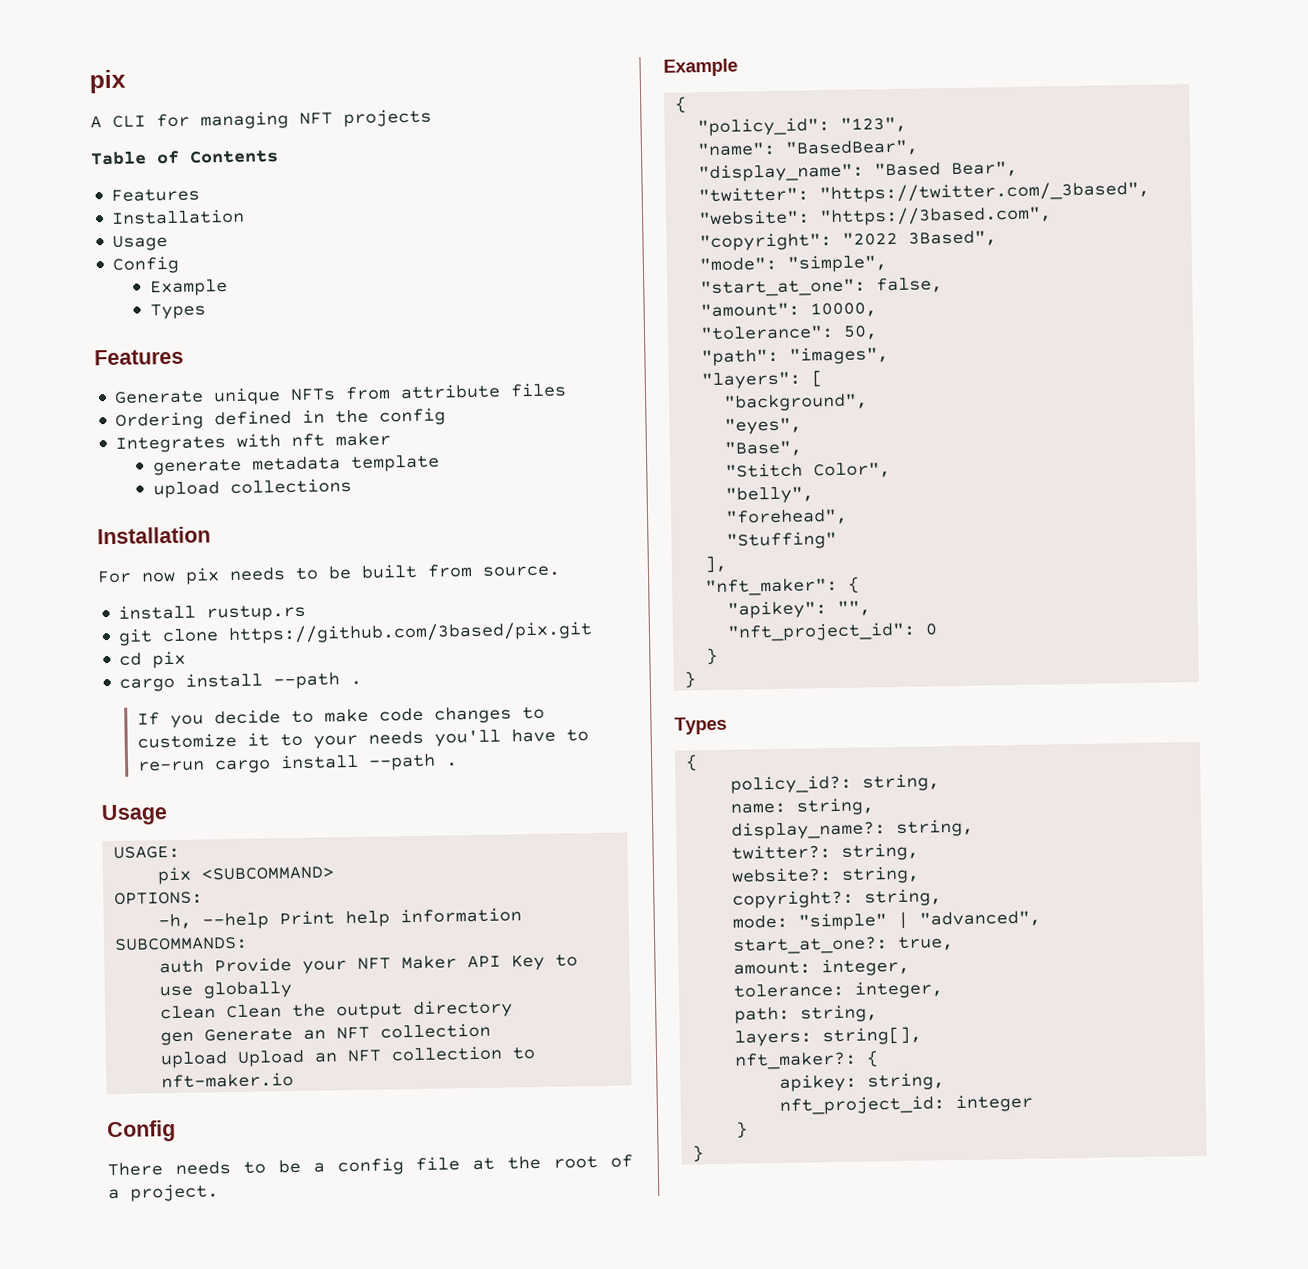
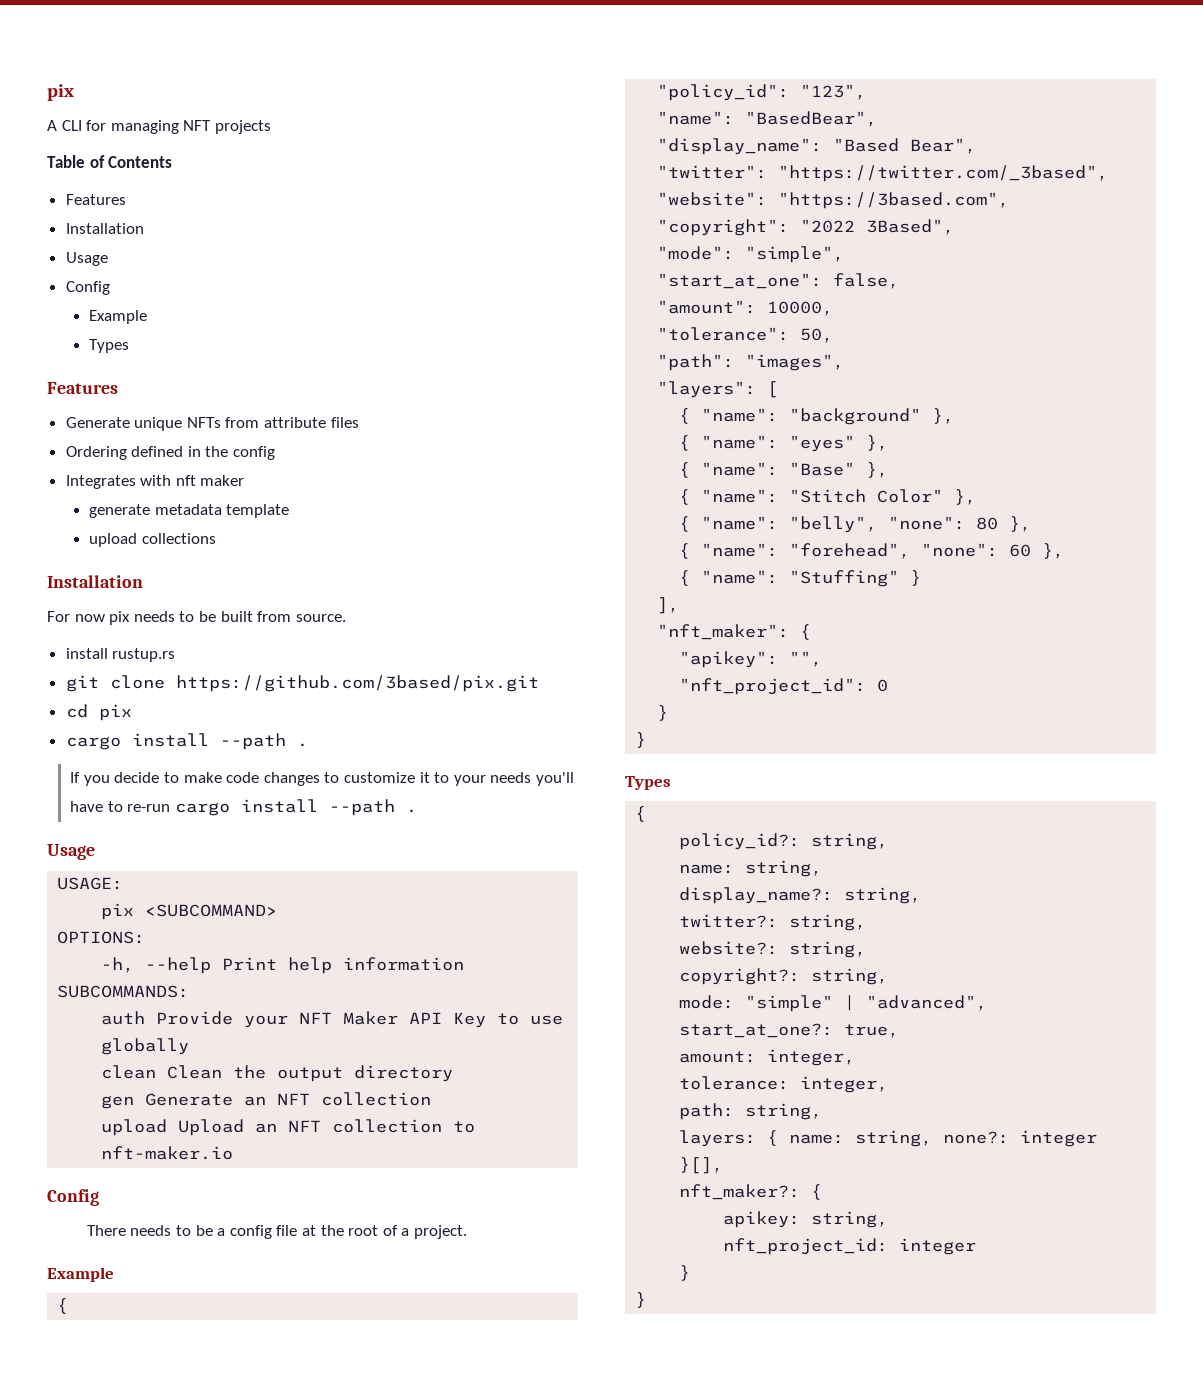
[724,393,869,412] [724,417,803,435] [724,440,804,457] [725,462,892,479] [725,486,815,504] [725,508,849,526] "background", // "eyes", // "Base", // "Stitch Color", // "belly", // "forehead", // -> [679,408,955,425] [679,435,889,452] [679,462,889,478] [679,489,977,505] [679,516,1032,533] [679,543,1065,559] [679,570,779,586] { "name": "background" }, // { "name": "eyes" }, // { "name": "Base" }, // { "name": "Stitch Color" }, // { "name": "belly", "none": 80 }, // { "name": "forehead", "none": 60 }, // { "name":
(838, 540) none -> [910,570,922,586] }
[822,1026,923,1046] string[], -> [767,1130,1098,1147] [679,1157,724,1174] { name: string, none?: integer }[],

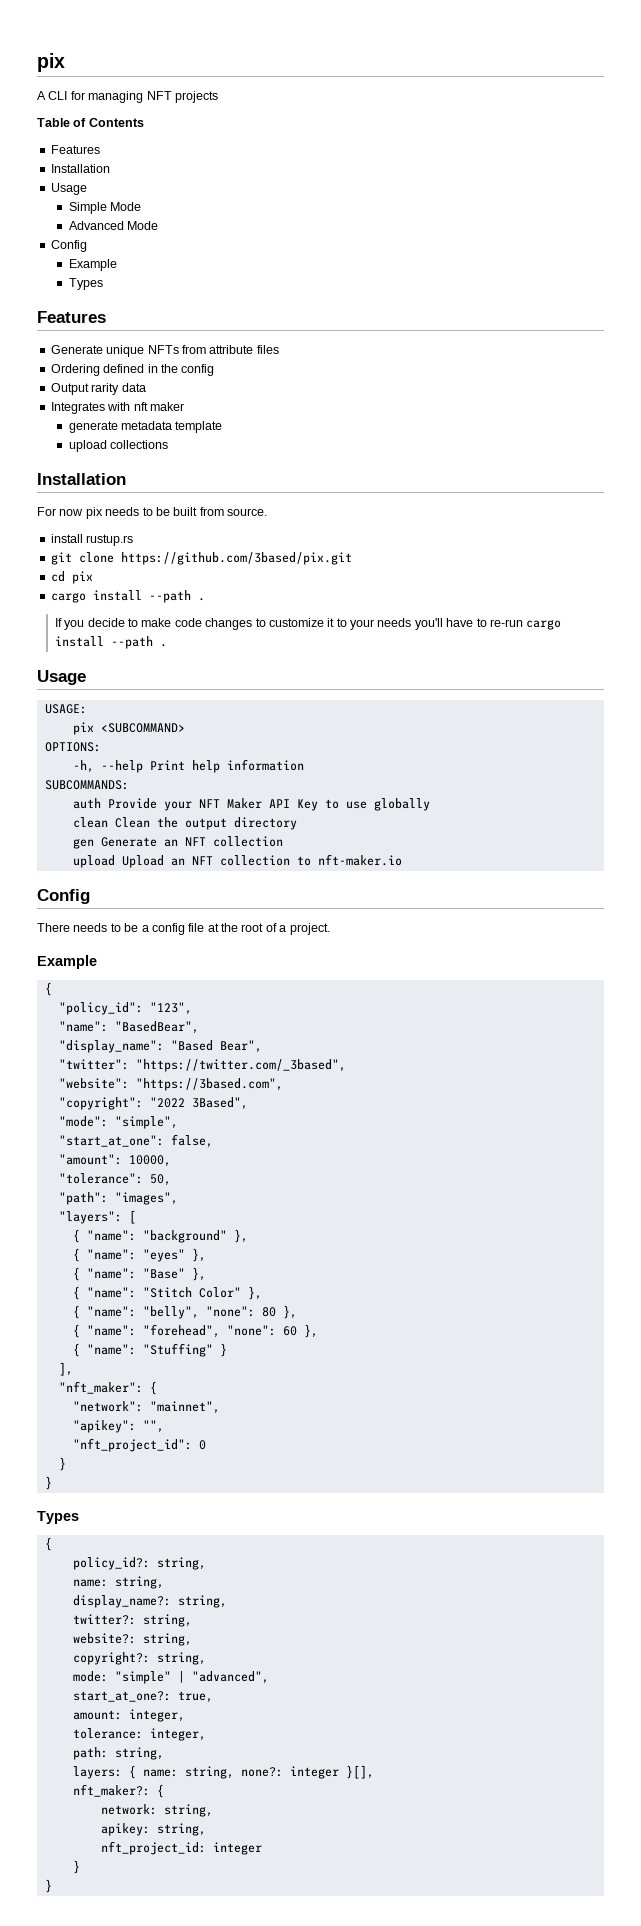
(108, 259) none -> [68,202,142,214] [68,221,159,230] // Simple Mode // Advanced Mode
(276, 453) none -> [50,383,146,395] // Output rarity data
(812, 632) none -> [72,1401,220,1414] // "network": "mainnet",
(823, 1192) none -> [100,1804,213,1817] // network: string,

